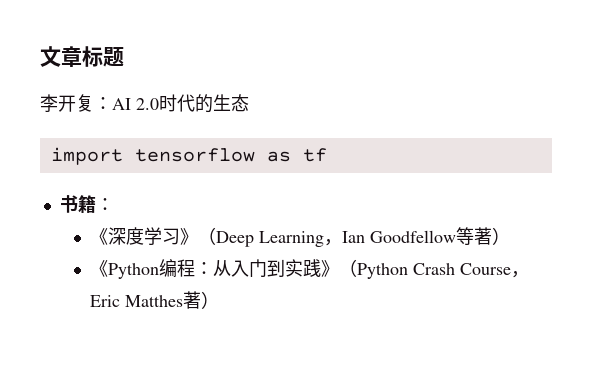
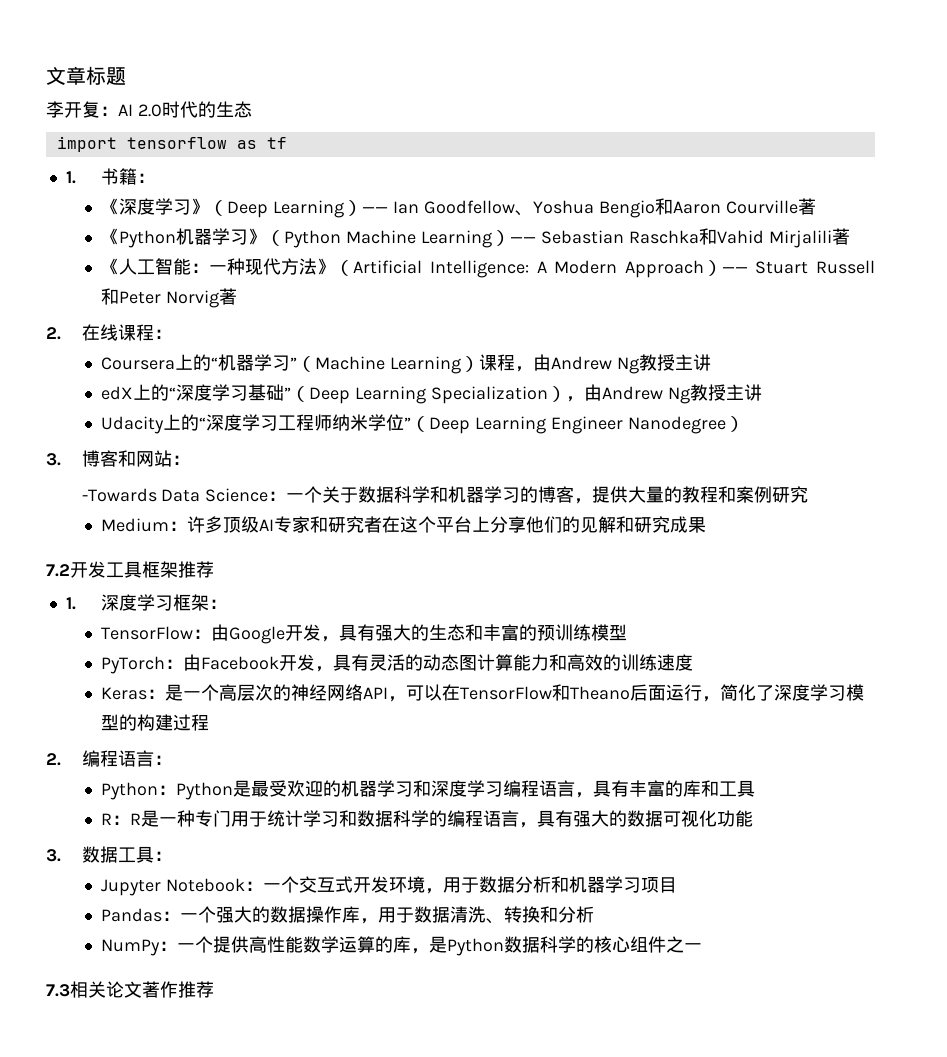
(327, 155) none -> [65,171,76,184] 1.
[324,239,343,246] ， -> [344,200,389,216] ）——
[456,227,511,245] 等著） -> [514,198,816,218] 、Yoshua Bengio和Aaron Courville著
[159,259,530,279] [90,291,220,309] 编程：从入门到实践》（Python Crash Course，Eric Matthes著） -> [176,228,850,248] [101,258,876,278] [101,288,238,308] [46,324,172,341] [101,354,712,374] [101,384,762,404] [101,414,744,434] [46,450,190,467] [81,486,809,504] [101,516,707,533] [46,561,214,578] [65,594,228,611] [101,624,628,644] [101,654,694,674] [101,684,865,702] [101,714,210,731] [46,750,172,767] [101,780,756,800] [101,810,754,828] [46,846,172,863] [101,876,678,896] [101,906,595,924] [101,936,703,956] [46,981,214,998] 机器学习》（Python Machine Learning）—— Sebastian Raschka和Vahid Mirjalili著 // 《人工智能：一种现代方法》（Artificial Intelligence: A Modern Approach）—— Stuart Russell和Peter Norvig著 // 2.在线课程： // Coursera上的“机器学习”（Machine Learning）课程，由Andrew Ng教授主讲 // edX上的“深度学习基础”（Deep Learning Specialization），由Andrew Ng教授主讲 // Udacity上的“深度学习工程师纳米学位”（Deep Learning Engineer Nanodegree） // 3.博客和网站： // -Towards Data Science：一个关于数据科学和机器学习的博客，提供大量的教程和案例研究 // Medium：许多顶级AI专家和研究者在这个平台上分享他们的见解和研究成果 // 7.2开发工具框架推荐 // 1.深度学习框架： // TensorFlow：由Google开发，具有强大的生态和丰富的预训练模型 // PyTorch：由Facebook开发，具有灵活的动态图计算能力和高效的训练速度 // Keras：是一个高层次的神经网络API，可以在TensorFlow和Theano后面运行，简化了深度学习模型的构建过程 // 2.编程语言： // Python：Python是最受欢迎的机器学习和深度学习编程语言，具有丰富的库和工具 // R：R是一种专门用于统计学习和数据科学的编程语言，具有强大的数据可视化功能 // 3.数据工具： // Jupyter Notebook：一个交互式开发环境，用于数据分析和机器学习项目 // Pandas：一个强大的数据操作库，用于数据清洗、转换和分析 // NumPy：一个提供高性能数学运算的库，是Python数据科学的核心组件之一 // 7.3相关论文著作推荐

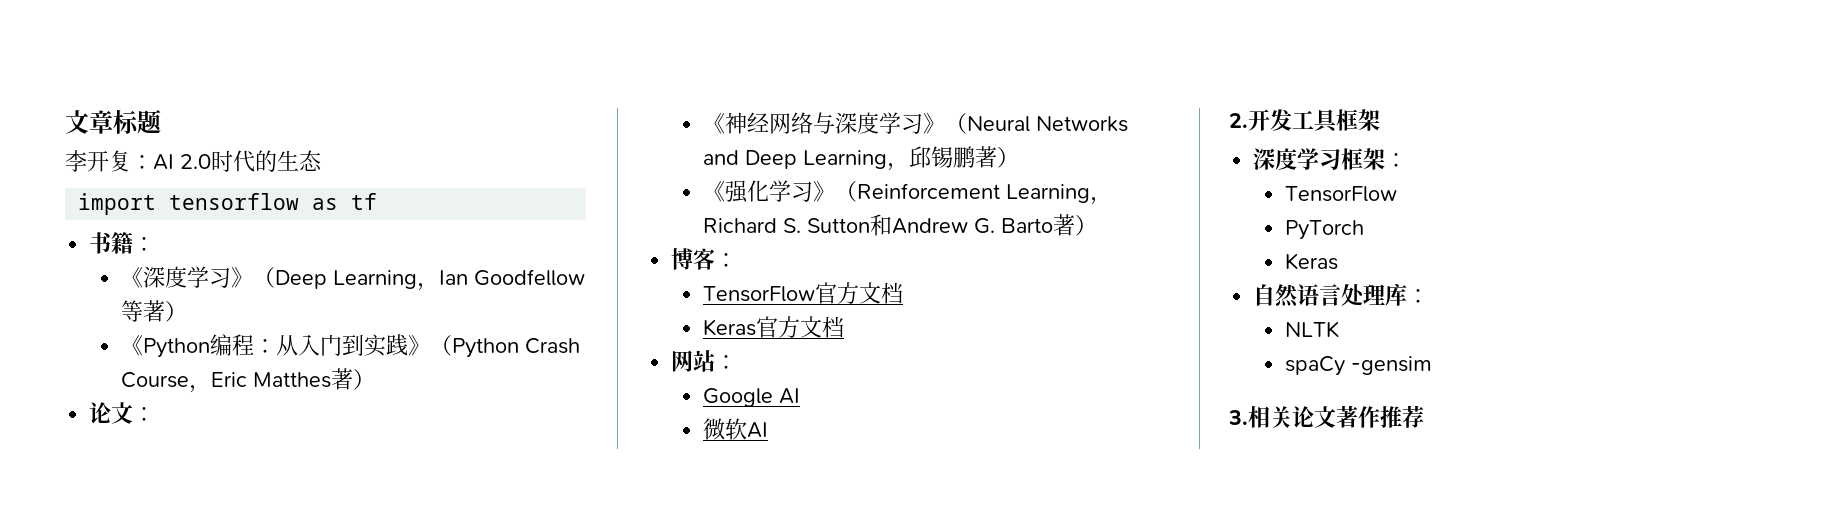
[65,171,76,184] 1. -> (378, 201) none
[344,200,389,216] ）—— -> [417,283,440,291] ，
[514,198,816,218] 、Yoshua Bengio和Aaron Courville著 -> [121,300,188,322] 等著）
[176,228,850,248] [101,258,876,278] [101,288,238,308] [46,324,172,341] [101,354,712,374] [101,384,762,404] [101,414,744,434] [46,450,190,467] [81,486,809,504] [101,516,707,533] [46,564,70,577] 机器学习》（Python Machine Learning）—— Sebastian Raschka和Vahid Mirjalili著 // 《人工智能：一种现代方法》（Artificial Intelligence: A Modern Approach）—— Stuart Russell和Peter Norvig著 // 2.在线课程： // Coursera上的“机器学习”（Machine Learning）课程，由Andrew Ng教授主讲 // edX上的“深度学习基础”（Deep Learning Specialization），由Andrew Ng教授主讲 // Udacity上的“深度学习工程师纳米学位”（Deep Learning Engineer Nanodegree） // 3.博客和网站： // -Towards Data Science：一个关于数据科学和机器学习的博客，提供大量的教程和案例研究 // Medium：许多顶级AI专家和研究者在这个平台上分享他们的见解和研究成果 // 7.2 -> [210,334,581,358] [121,368,376,393] [89,402,156,424] [703,112,1129,134] [703,146,1020,171] [703,180,1113,205] [703,214,1098,236] [671,248,738,270] [703,282,904,304] [703,316,845,338] [671,350,738,372] [703,388,801,407] [703,418,769,440] [1229,113,1248,128] 编程：从入门到实践》（Python Crash Course，Eric Matthes著） // 论文： // 《神经网络与深度学习》（Neural Networks and Deep Learning，邱锡鹏著） // 《强化学习》（Reinforcement Learning，Richard S. Sutton和Andrew G. Barto著） // 博客： // TensorFlow官方文档 // Keras官方文档 // 网站： // Google AI // 微软AI // 2.
[178,561,214,578] [65,597,76,610] 推荐 // 1. -> (1380, 120) //
[193,624,628,644] [101,654,694,674] [101,684,865,702] [101,714,210,731] [46,750,172,767] [101,780,756,800] [101,810,754,828] [46,846,172,863] [101,876,678,896] [101,906,595,924] [101,936,703,956] [46,984,70,997] ：由Google开发，具有强大的生态和丰富的预训练模型 // PyTorch：由Facebook开发，具有灵活的动态图计算能力和高效的训练速度 // Keras：是一个高层次的神经网络API，可以在TensorFlow和Theano后面运行，简化了深度学习模型的构建过程 // 2.编程语言： // Python：Python是最受欢迎的机器学习和深度学习编程语言，具有丰富的库和工具 // R：R是一种专门用于统计学习和数据科学的编程语言，具有强大的数据可视化功能 // 3.数据工具： // Jupyter Notebook：一个交互式开发环境，用于数据分析和机器学习项目 // Pandas：一个强大的数据操作库，用于数据清洗、转换和分析 // NumPy：一个提供高性能数学运算的库，是Python数据科学的核心组件之一 // 7.3 -> [1285,220,1365,240] [1285,253,1339,270] [1253,283,1430,308] [1285,321,1340,338] [1285,356,1433,376] [1228,410,1248,425] // PyTorch // Keras // 自然语言处理库： // NLTK // spaCy -gensim // 3.

